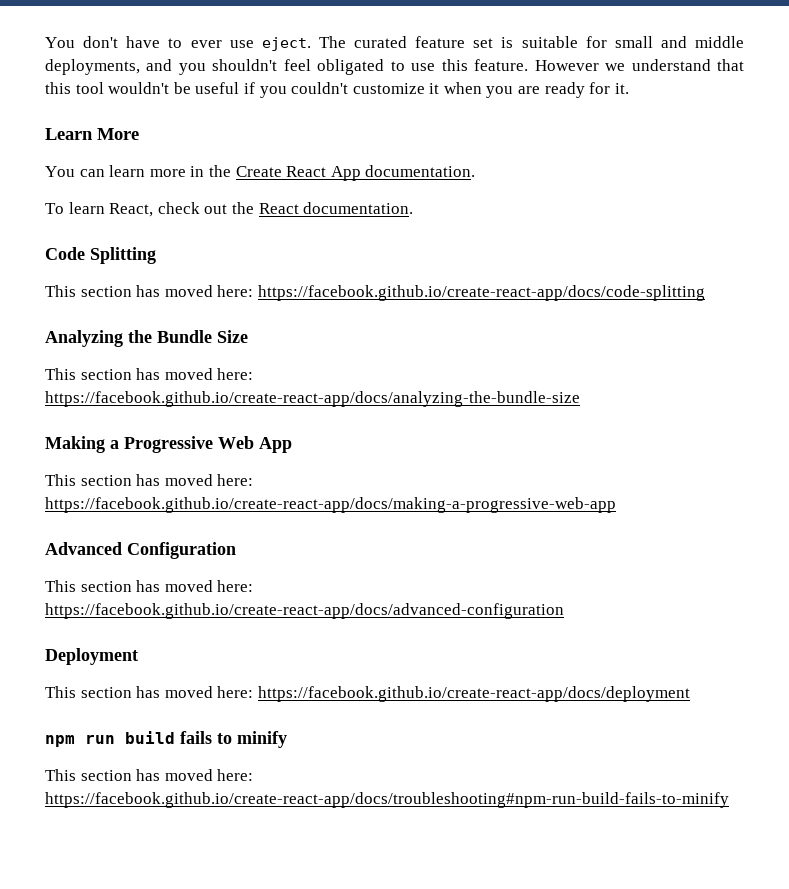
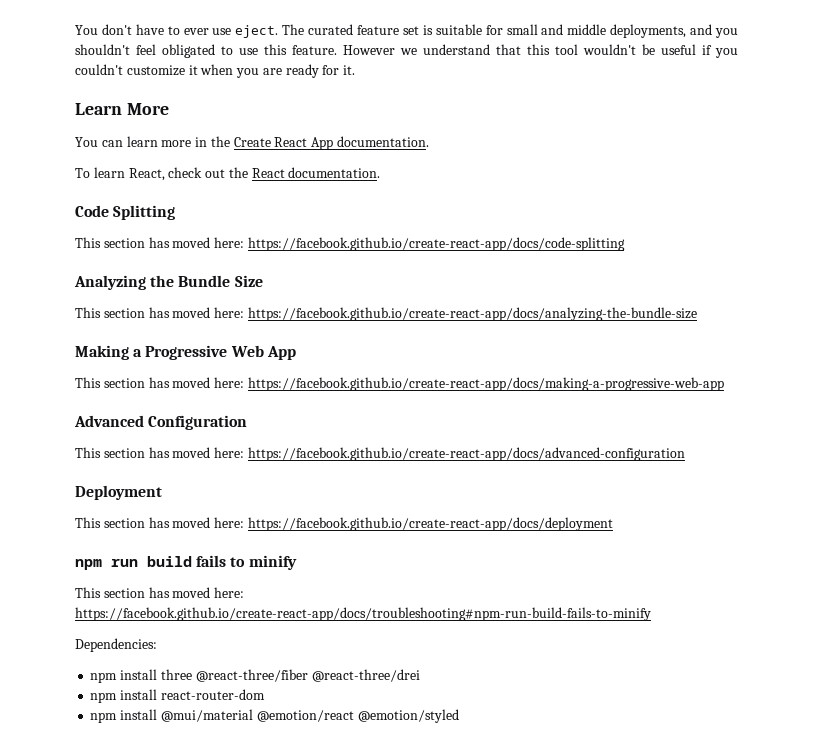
(729, 800) none -> [75,638,157,652] [90,669,420,683] [90,689,265,703] [90,709,459,723] // Dependencies: // npm install three @react-three/fiber @react-three/drei // npm install react-router-dom // npm install @mui/material @emotion/react @emotion/styled

